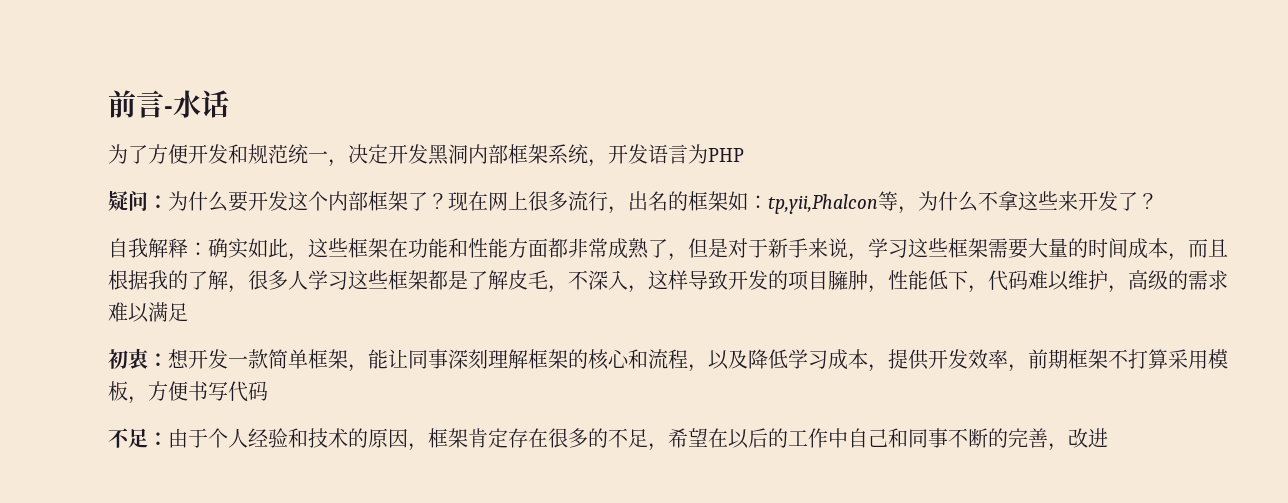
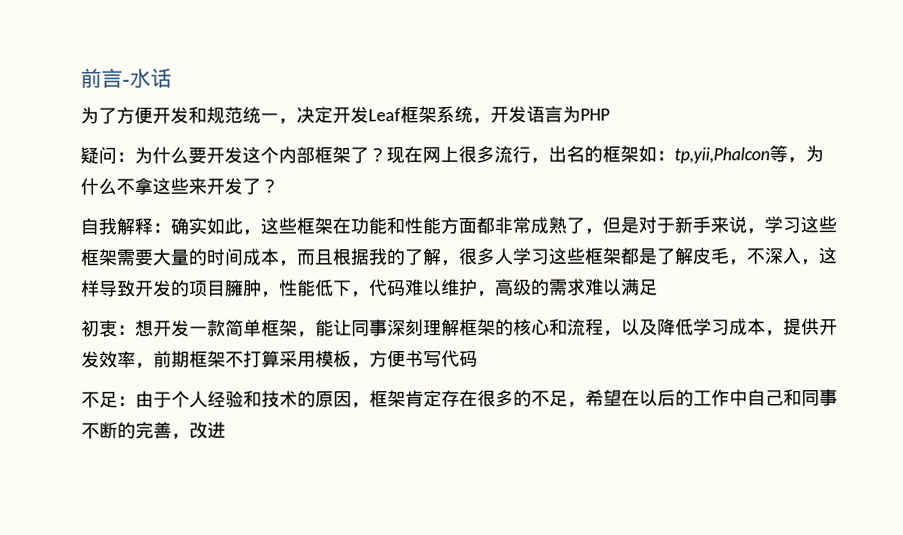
[428,144,508,165] 黑洞内部 -> [368,108,401,122] Leaf

